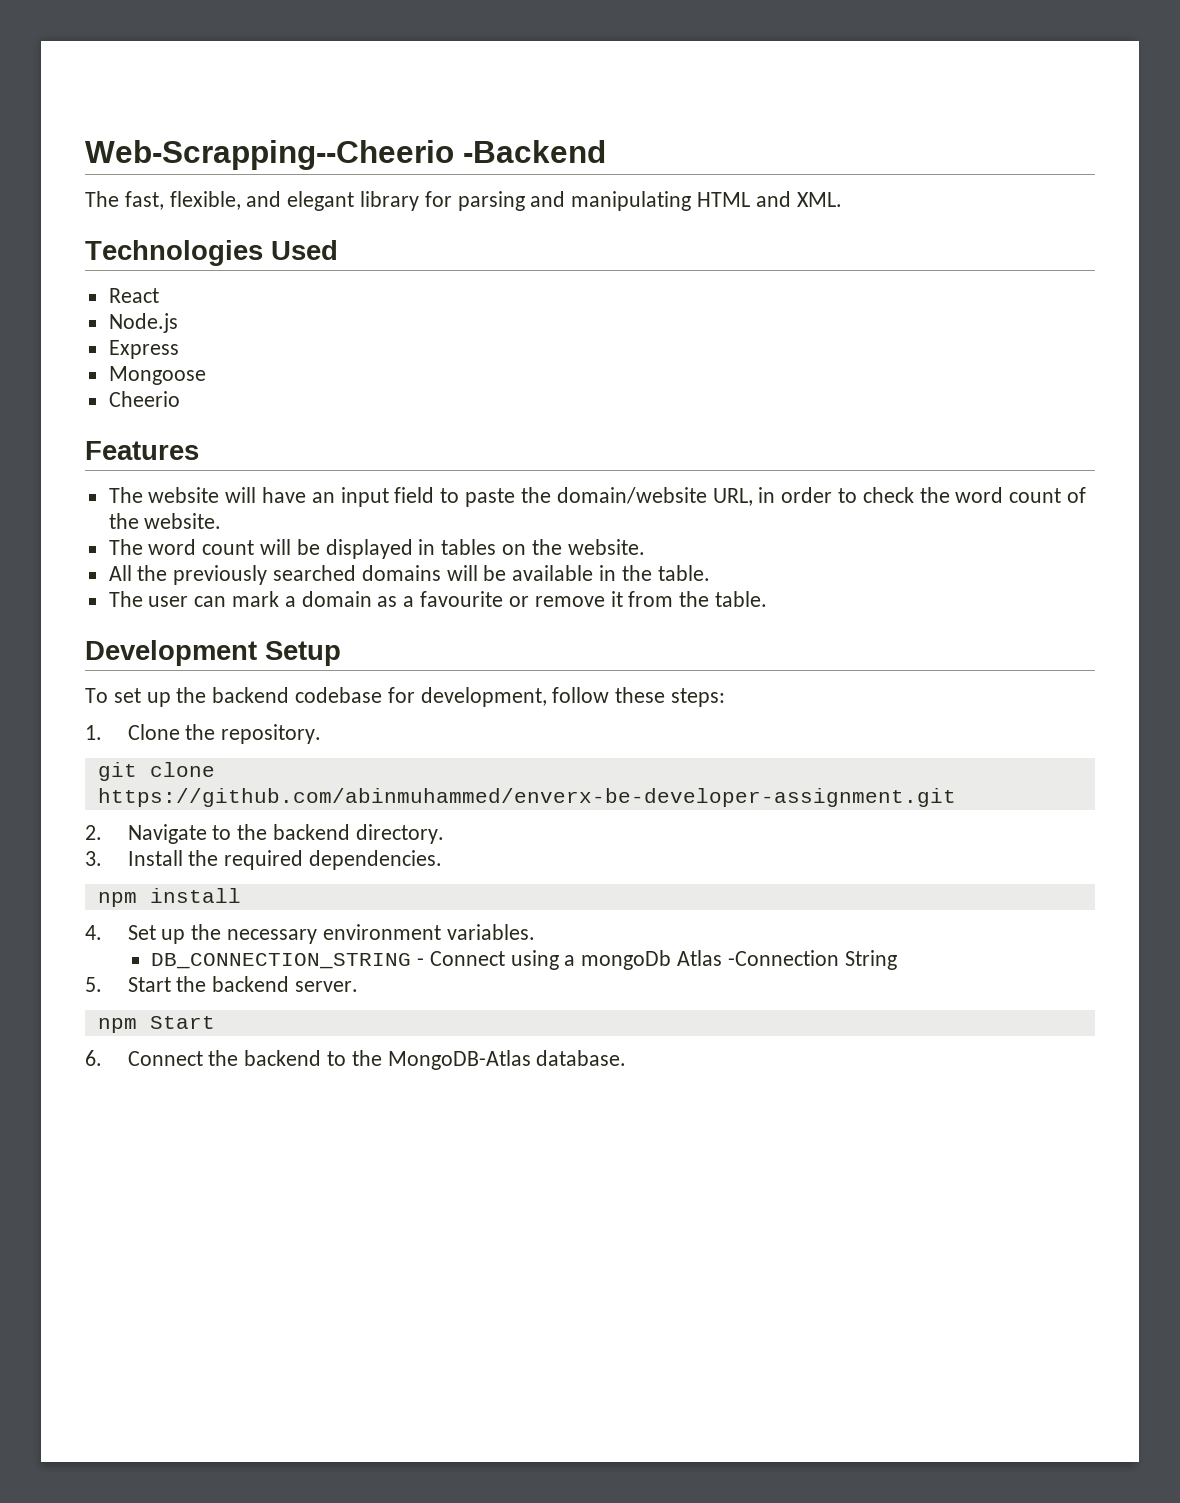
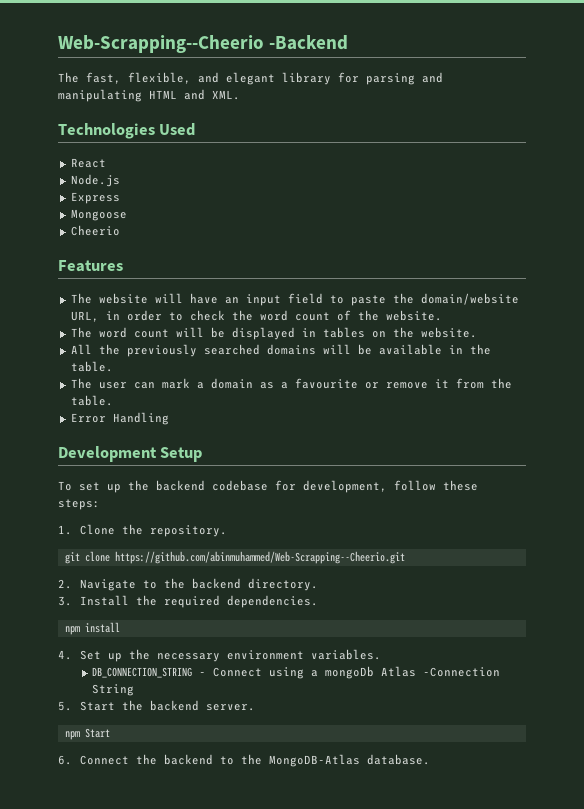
(767, 599) none -> [70,412,169,425] // Error Handling
[97,788,956,807] https://github.com/abinmuhammed/enverx-be-developer-assignment.git -> [114,551,405,564] https://github.com/abinmuhammed/Web-Scrapping--Cheerio.git

